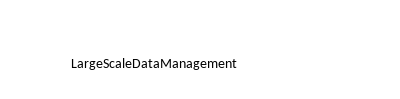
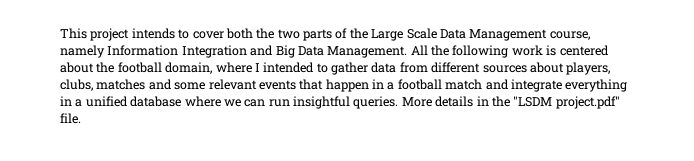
[71,58,237,70] LargeScaleDataManagement -> [60,28,590,41] [60,45,609,58] [60,62,611,75] [60,79,628,92] [60,96,620,109] [60,113,81,124] This project intends to cover both the two parts of the Large Scale Data Management course, namely Information Integration and Big Data Management. All the following work is centered about the football domain, where I intended to gather data from different sources about players, clubs, matches and some relevant events that happen in a football match and integrate everything in a unified database where we can run insightful queries. More details in the "LSDM project.pdf" file.

